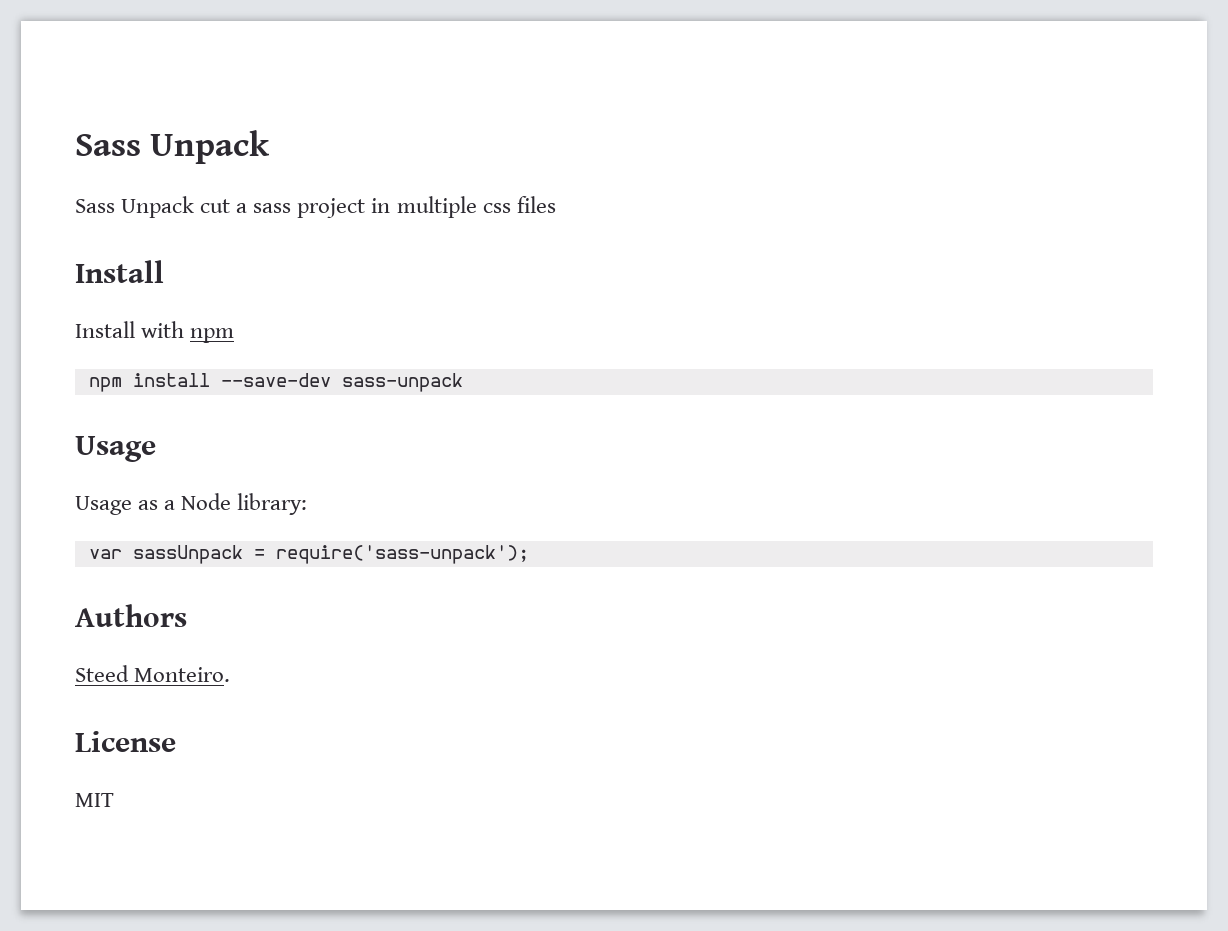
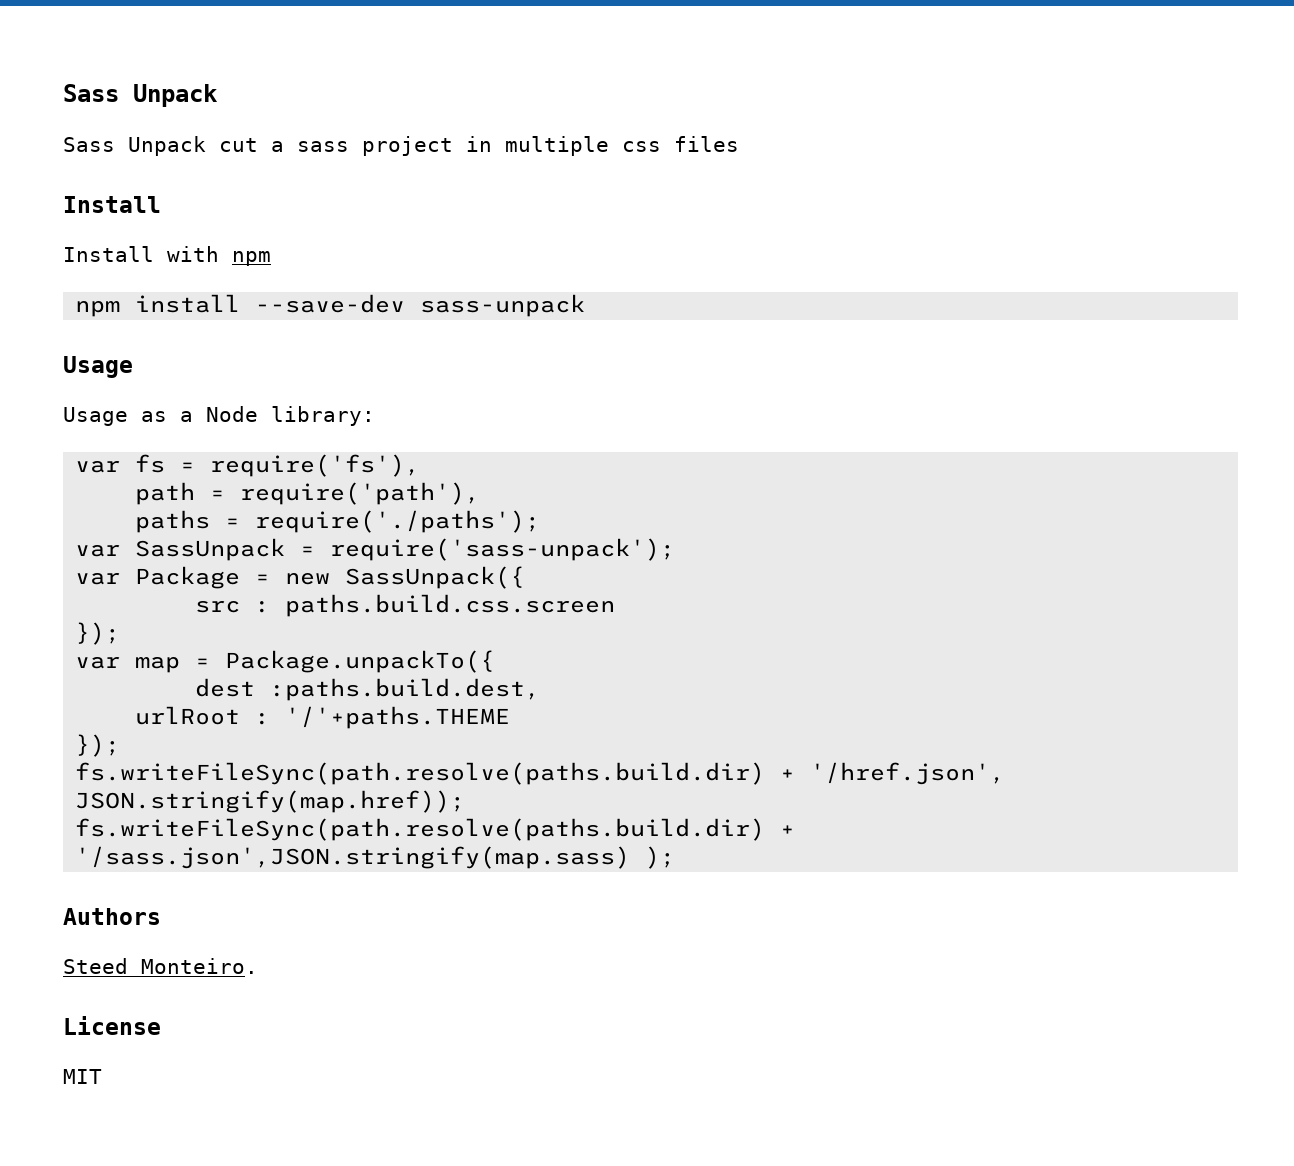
[132,545,529,564] sassUnpack = require('sass-unpack'); -> [135,454,421,477] [135,482,481,505] [135,510,541,533] [75,538,676,561] [75,566,526,589] [195,594,616,617] [75,622,121,645] [75,650,496,673] [195,678,541,701] [135,706,511,729] [75,734,121,757] [75,762,1006,785] [75,790,466,813] [75,818,796,841] [75,846,676,869] fs = require('fs'), // path = require('path'), // paths = require('./paths'); // var SassUnpack = require('sass-unpack'); // var Package = new SassUnpack({ // src : paths.build.css.screen // }); // var map = Package.unpackTo({ // dest :paths.build.dest, // urlRoot : '/'+paths.THEME // }); // fs.writeFileSync(path.resolve(paths.build.dir) + '/href.json', JSON.stringify(map.href)); // fs.writeFileSync(path.resolve(paths.build.dir) + '/sass.json',JSON.stringify(map.sass) );

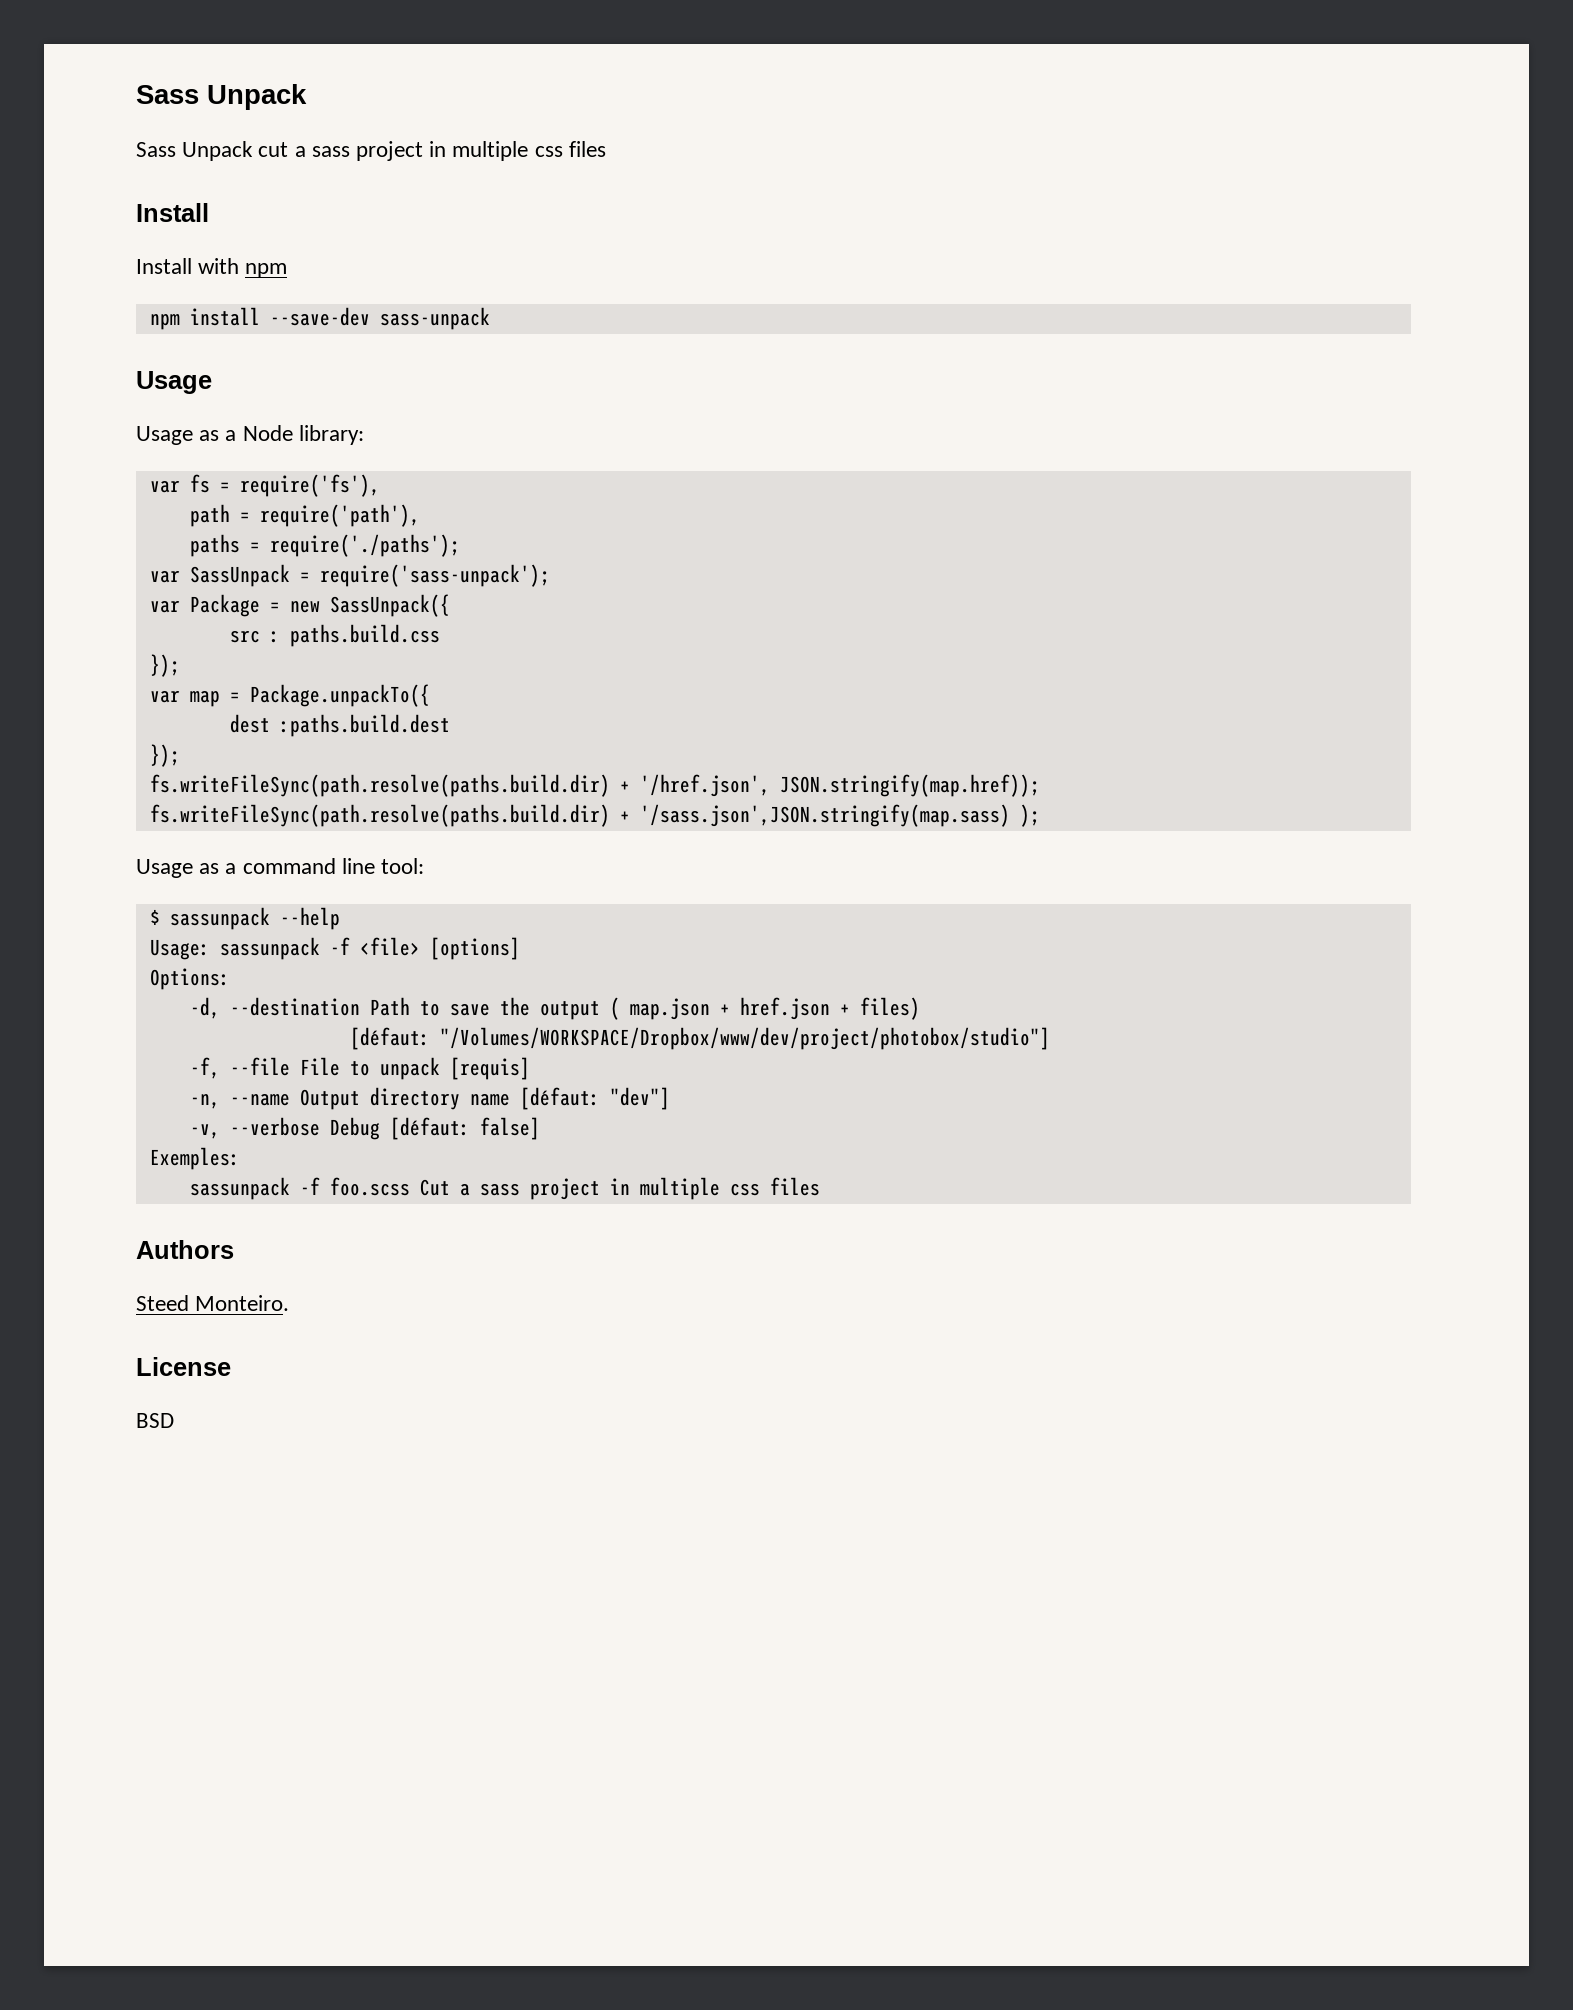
[285,594,616,617] paths.build.css.screen -> [289,624,440,647] paths.build.css
[270,678,541,701] [135,706,511,729] :paths.build.dest, // urlRoot : '/'+paths.THEME -> [279,714,450,737] :paths.build.dest
(676, 857) none -> [136,858,425,878] [149,907,340,930] [149,937,520,960] [149,968,230,990] [189,997,920,1020] [349,1027,1050,1050] [189,1057,530,1080] [189,1087,670,1110] [189,1117,540,1140] [149,1147,240,1170] [189,1177,820,1200] // Usage as a command line tool: // $ sassunpack --help // Usage: sassunpack -f <file> [options] // Options: // -d, --destination Path to save the output ( map.json + href.json + files) // [défaut: "/Volumes/WORKSPACE/Dropbox/www/dev/project/photobox/studio"] // -f, --file File to unpack [requis] // -n, --name Output directory name [défaut: "dev"] // -v, --verbose Debug [défaut: false] // Exemples: // sassunpack -f foo.scss Cut a sass project in multiple css files
[63,1069,102,1084] MIT -> [136,1413,174,1428] BSD

